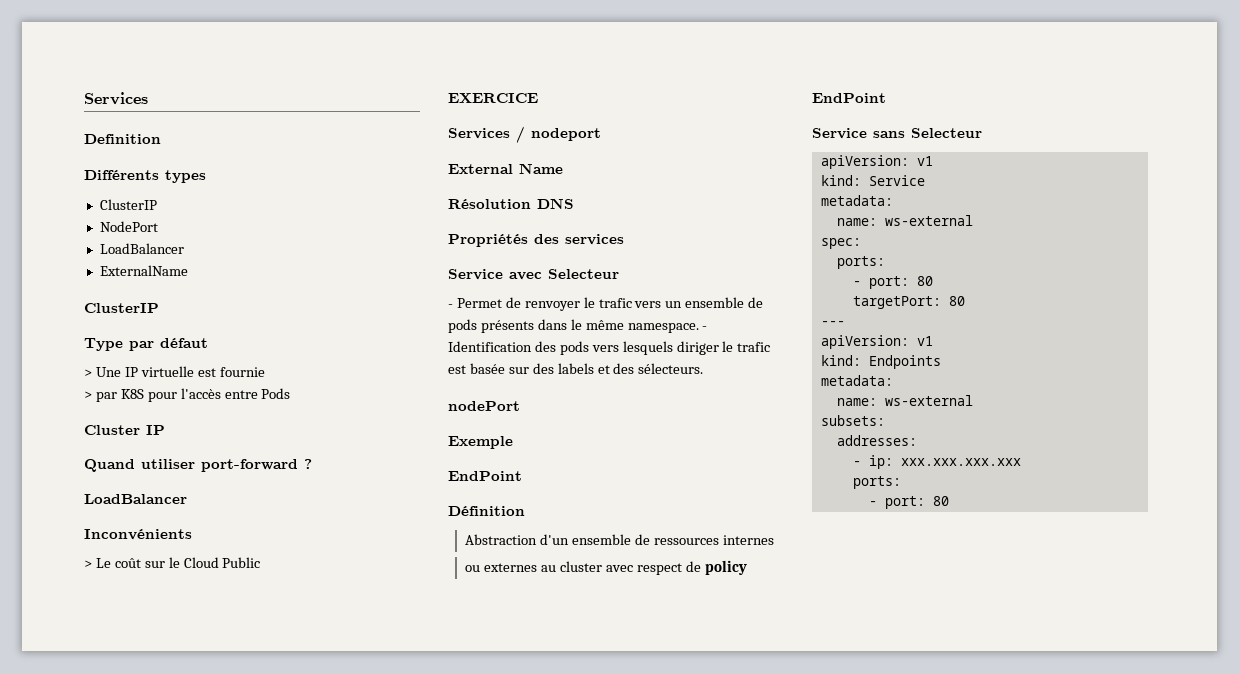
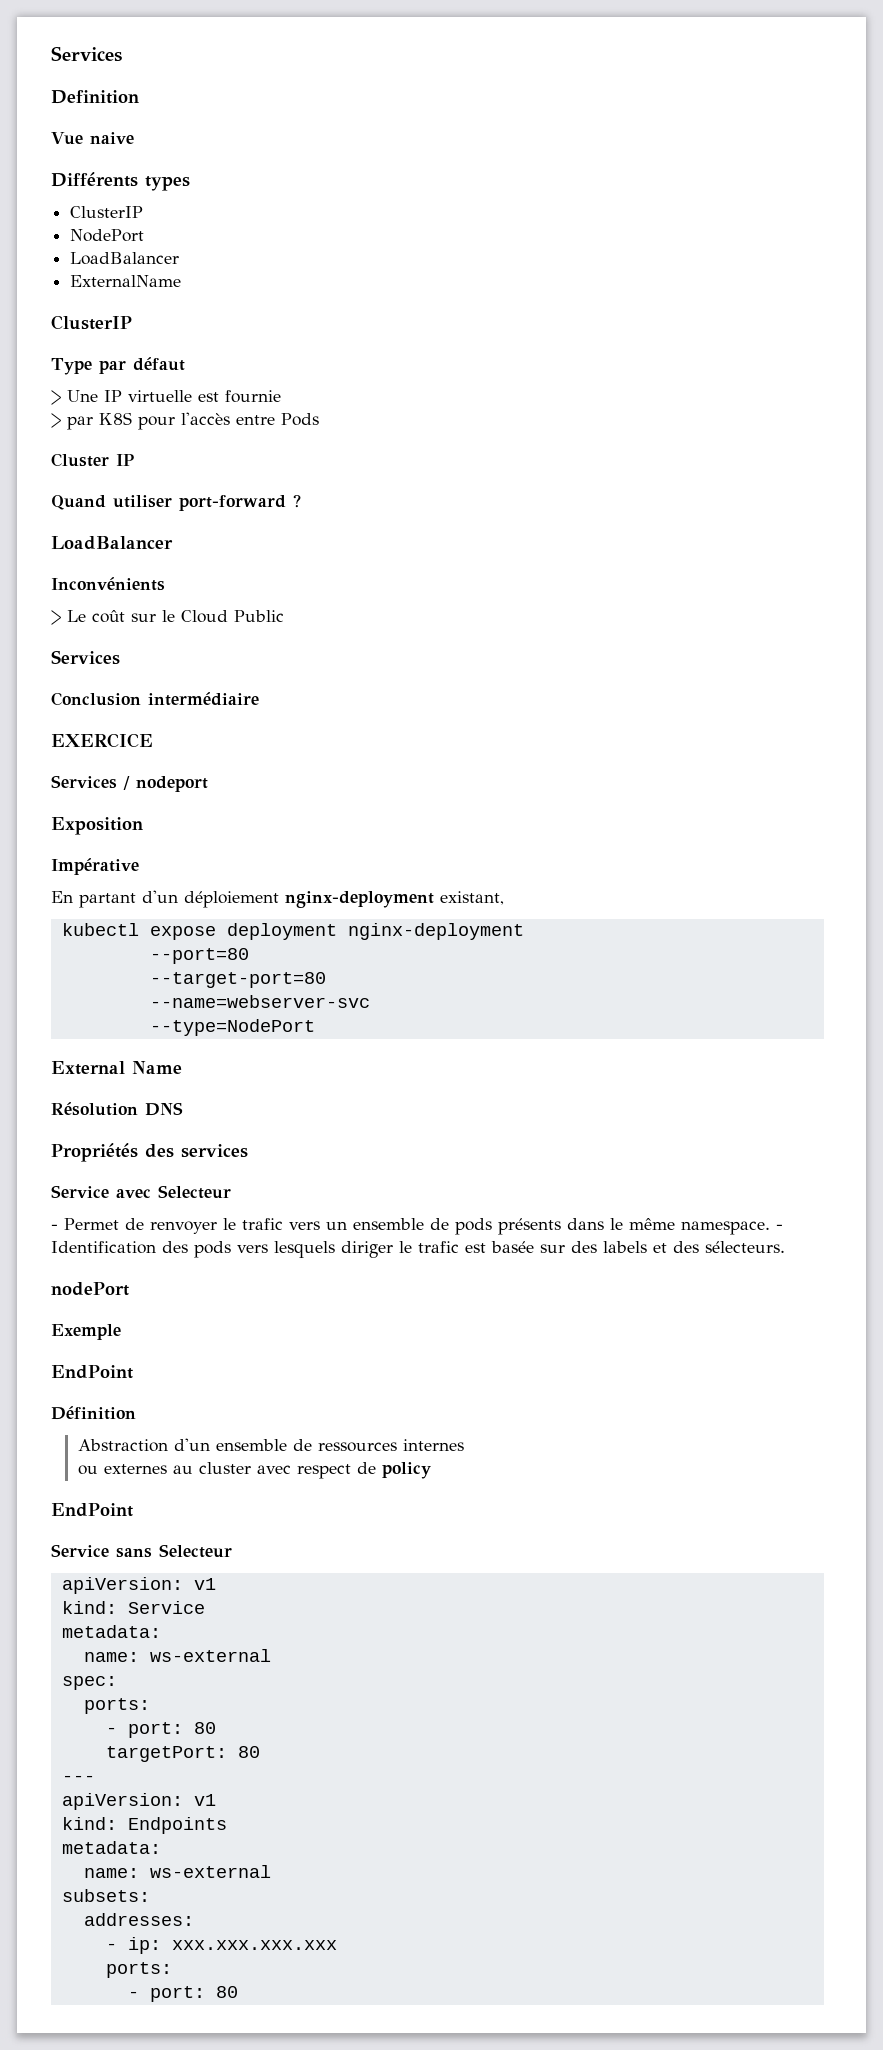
(161, 139) none -> [51,132,134,145] // Vue naive
(261, 562) none -> [51,650,120,665] [51,692,259,706] // Services // Conclusion intermédiaire
(601, 134) none -> [51,817,143,835] [51,858,139,875] [51,890,504,908] [61,923,524,940] [149,948,249,964] [149,972,326,988] [149,995,370,1008] [149,1019,315,1036] // Exposition // Impérative // En partant d'un déploiement nginx-deployment existant, // kubectl expose deployment nginx-deployment // --port=80 // --target-port=80 // --name=webserver-svc // --type=NodePort

